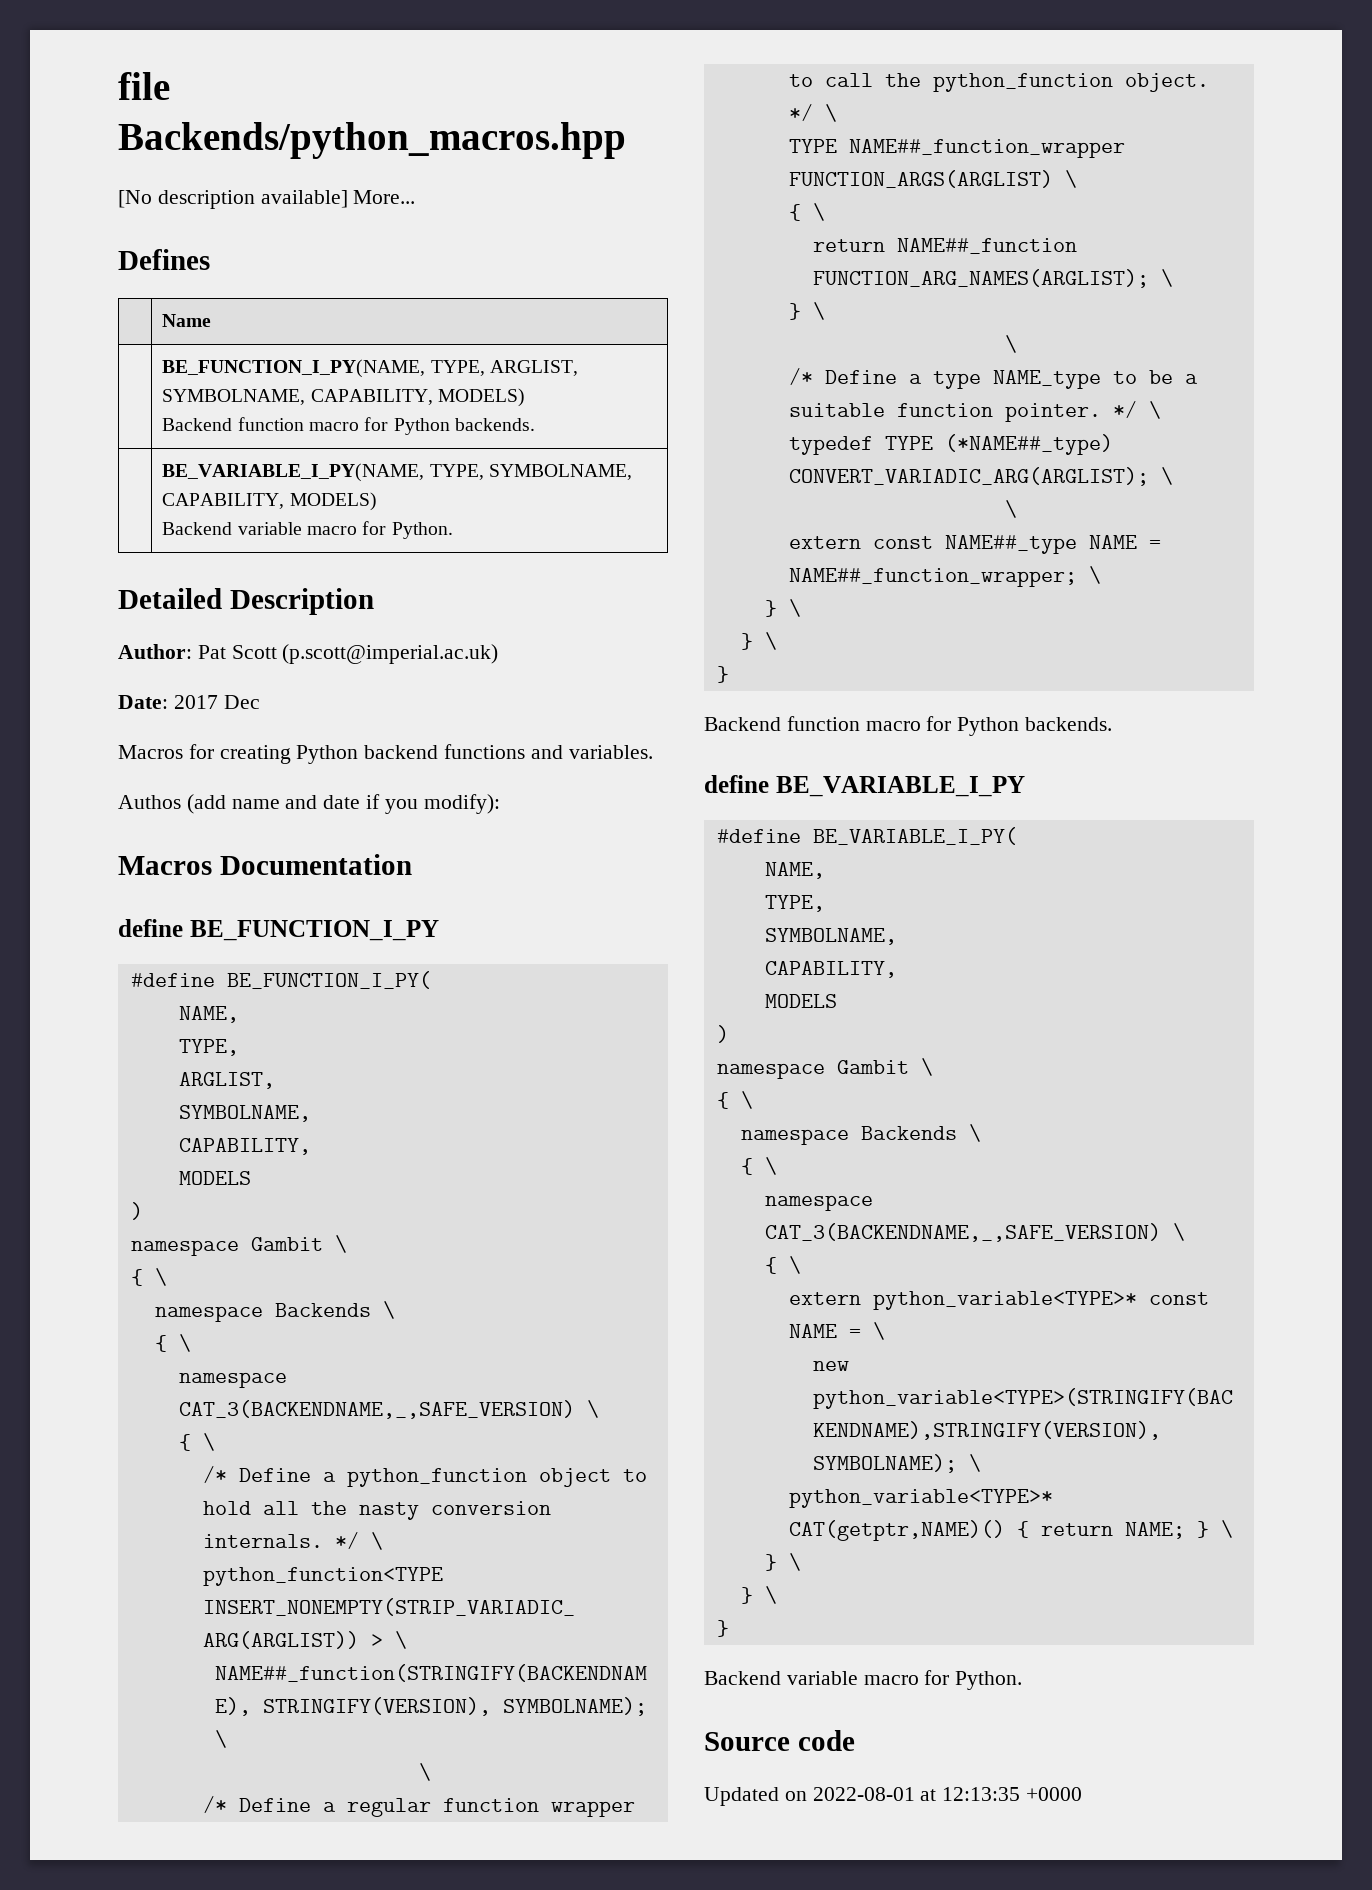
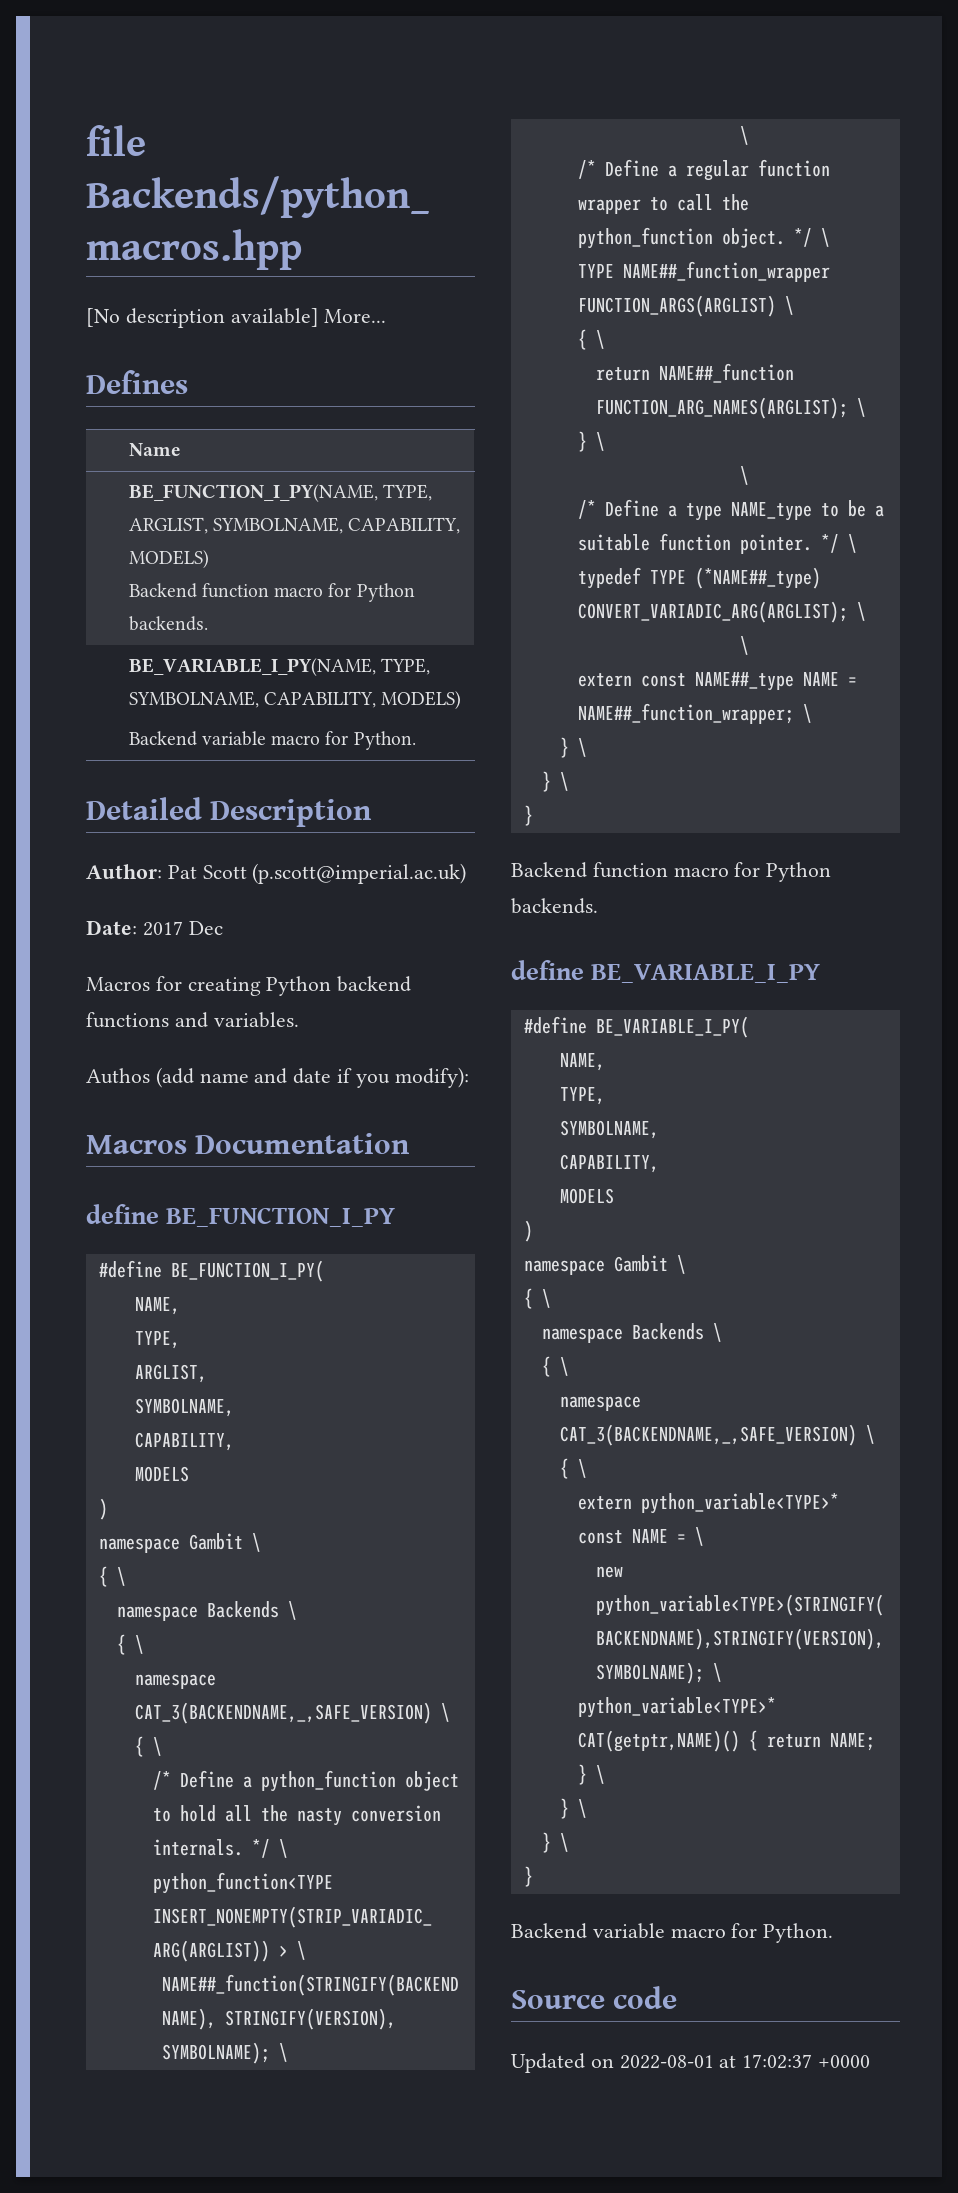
[942,1787,1021,1801] 12:13:35 -> [742,2054,813,2069] 17:02:37

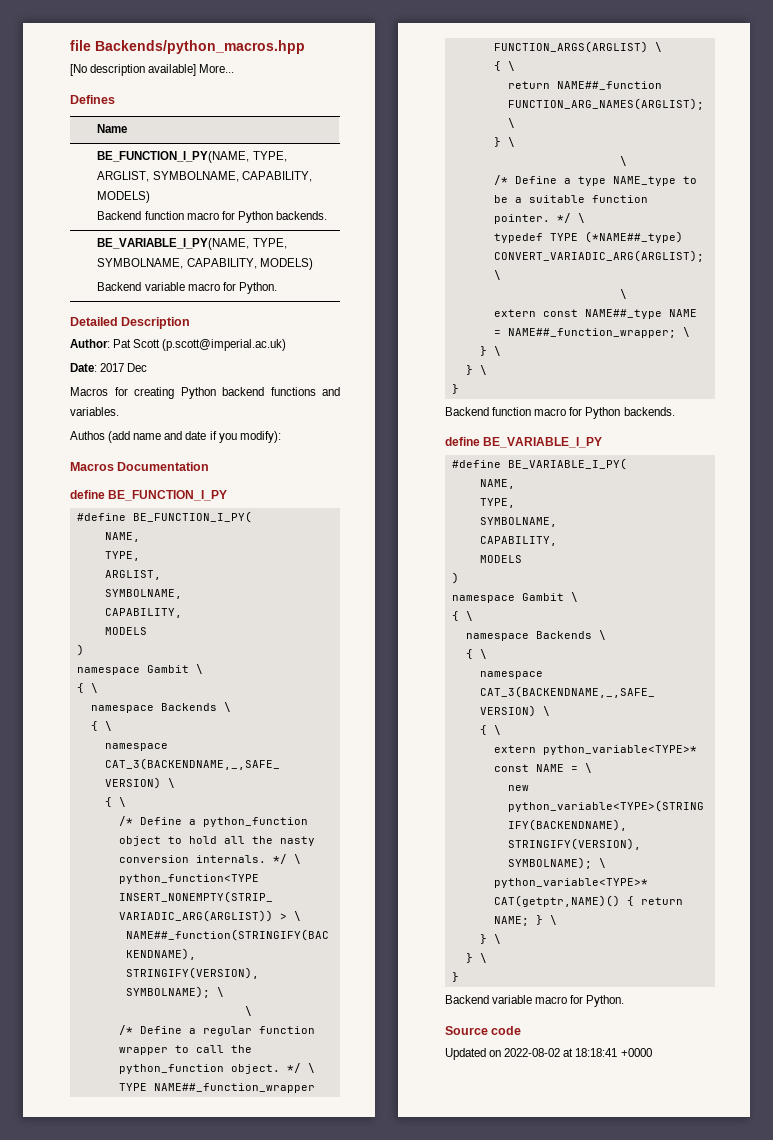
[619,2054,813,2069] 2022-08-01 at 17:02:37 -> [504,1048,618,1057] 2022-08-02 at 18:18:41

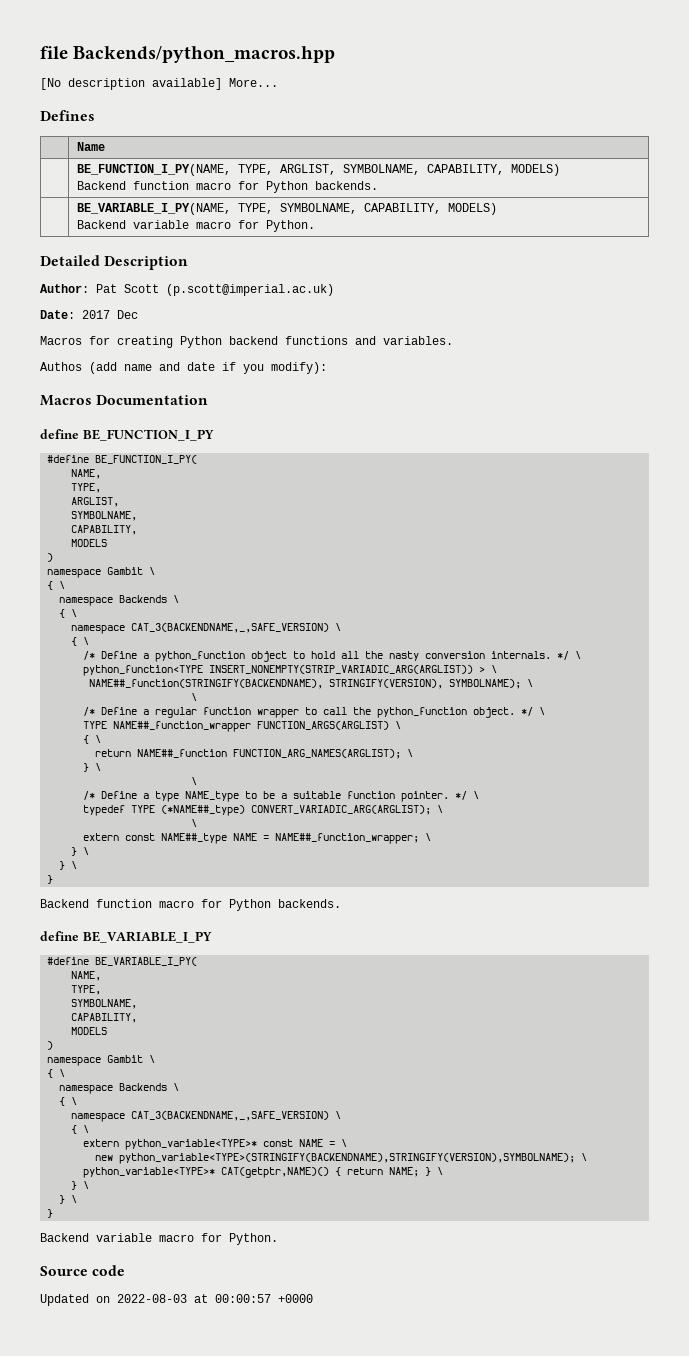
[504,1048,618,1057] 2022-08-02 at 18:18:41 -> [117,1294,271,1303] 2022-08-03 at 00:00:57

